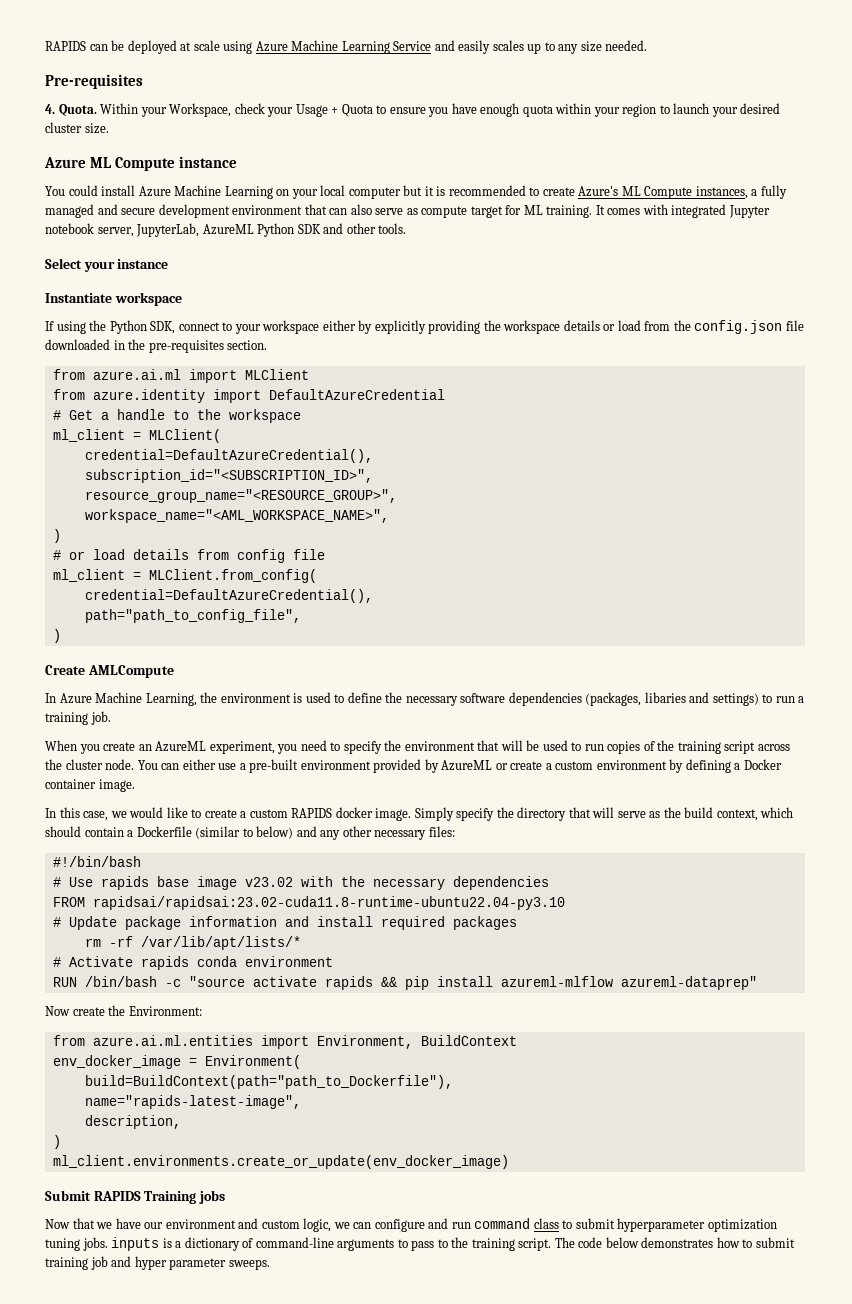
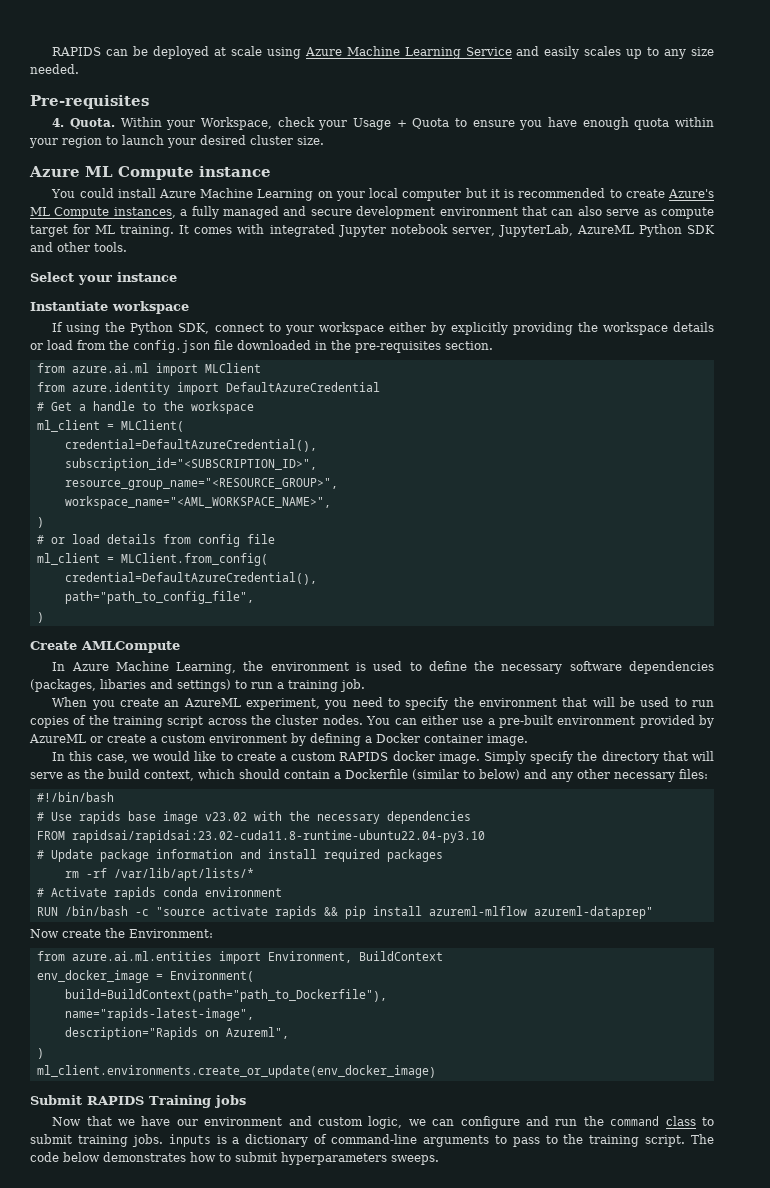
[105,759,135,770] node. -> [322,715,363,725] nodes.
[84,1115,181,1129] description, -> [64,1027,289,1040] description="Rapids on Azureml",
(471, 1225) none -> [583,1116,604,1126] the
[617,1218,777,1232] [45,1238,80,1251] hyperparameter optimization tuning -> [77,1135,128,1147] training
[45,1256,227,1270] training job and hyper parameter -> [281,1152,387,1165] hyperparameters

